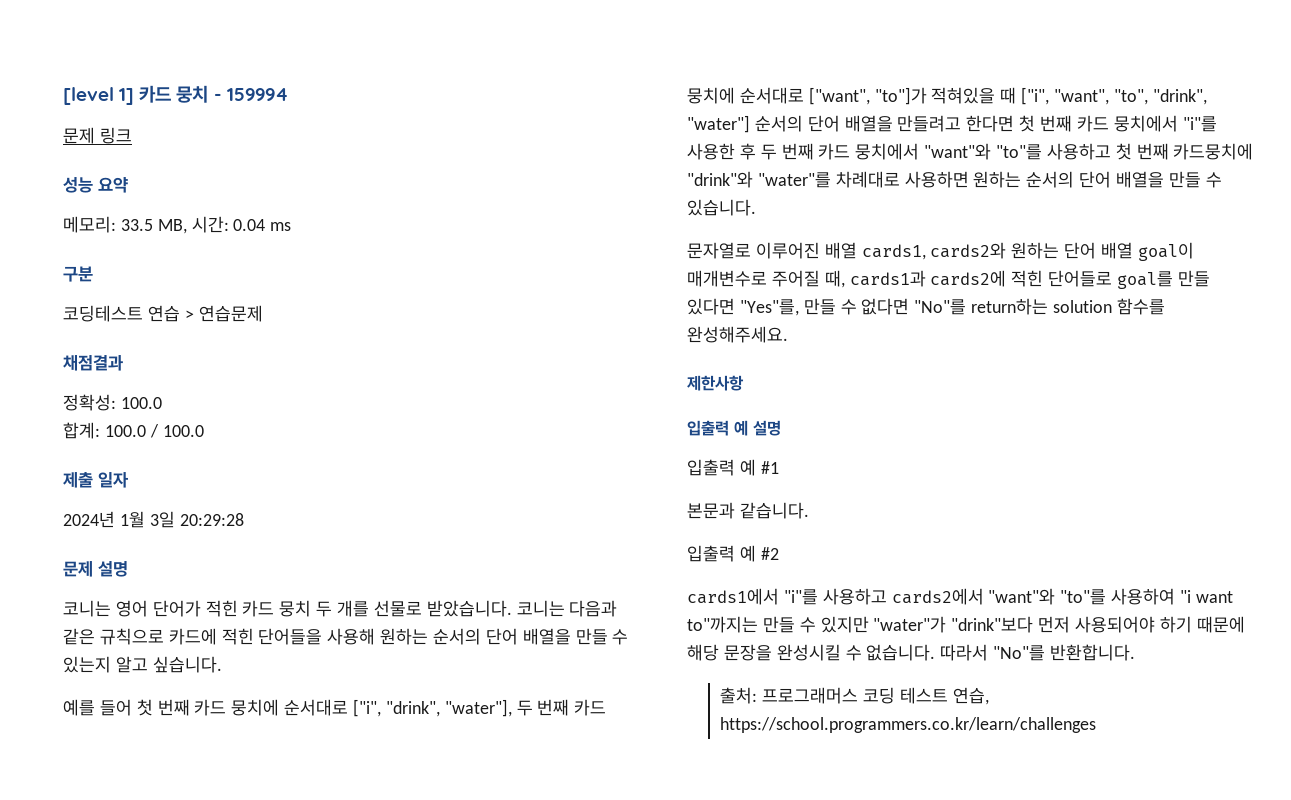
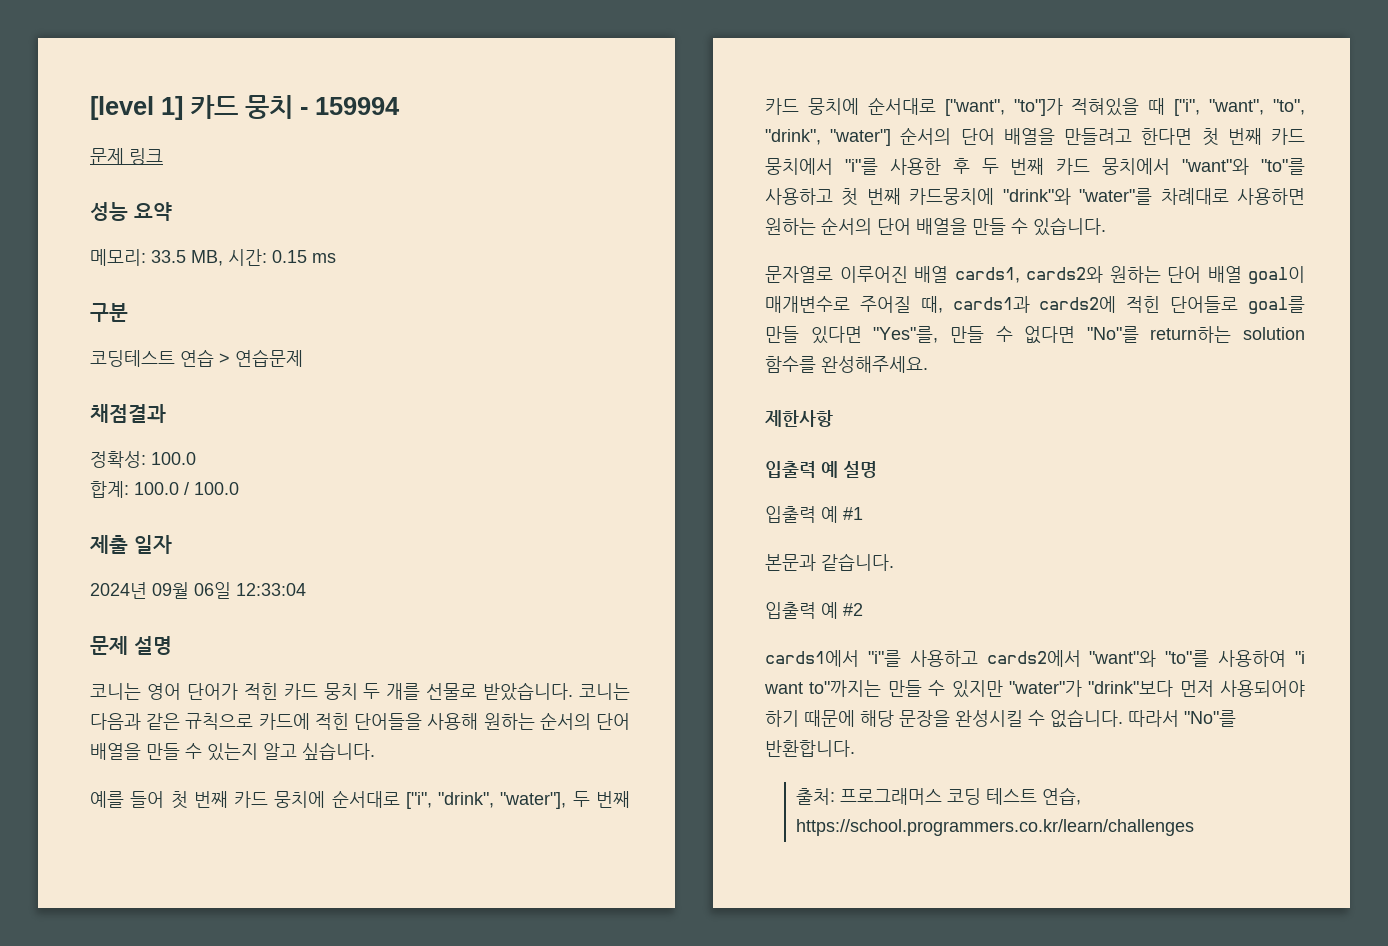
[233,219,266,231] 0.04 -> [272,250,307,263] 0.15
[119,511,244,528] 1월 3일 20:29:28 -> [152,582,306,599] 09월 06일 12:33:04

